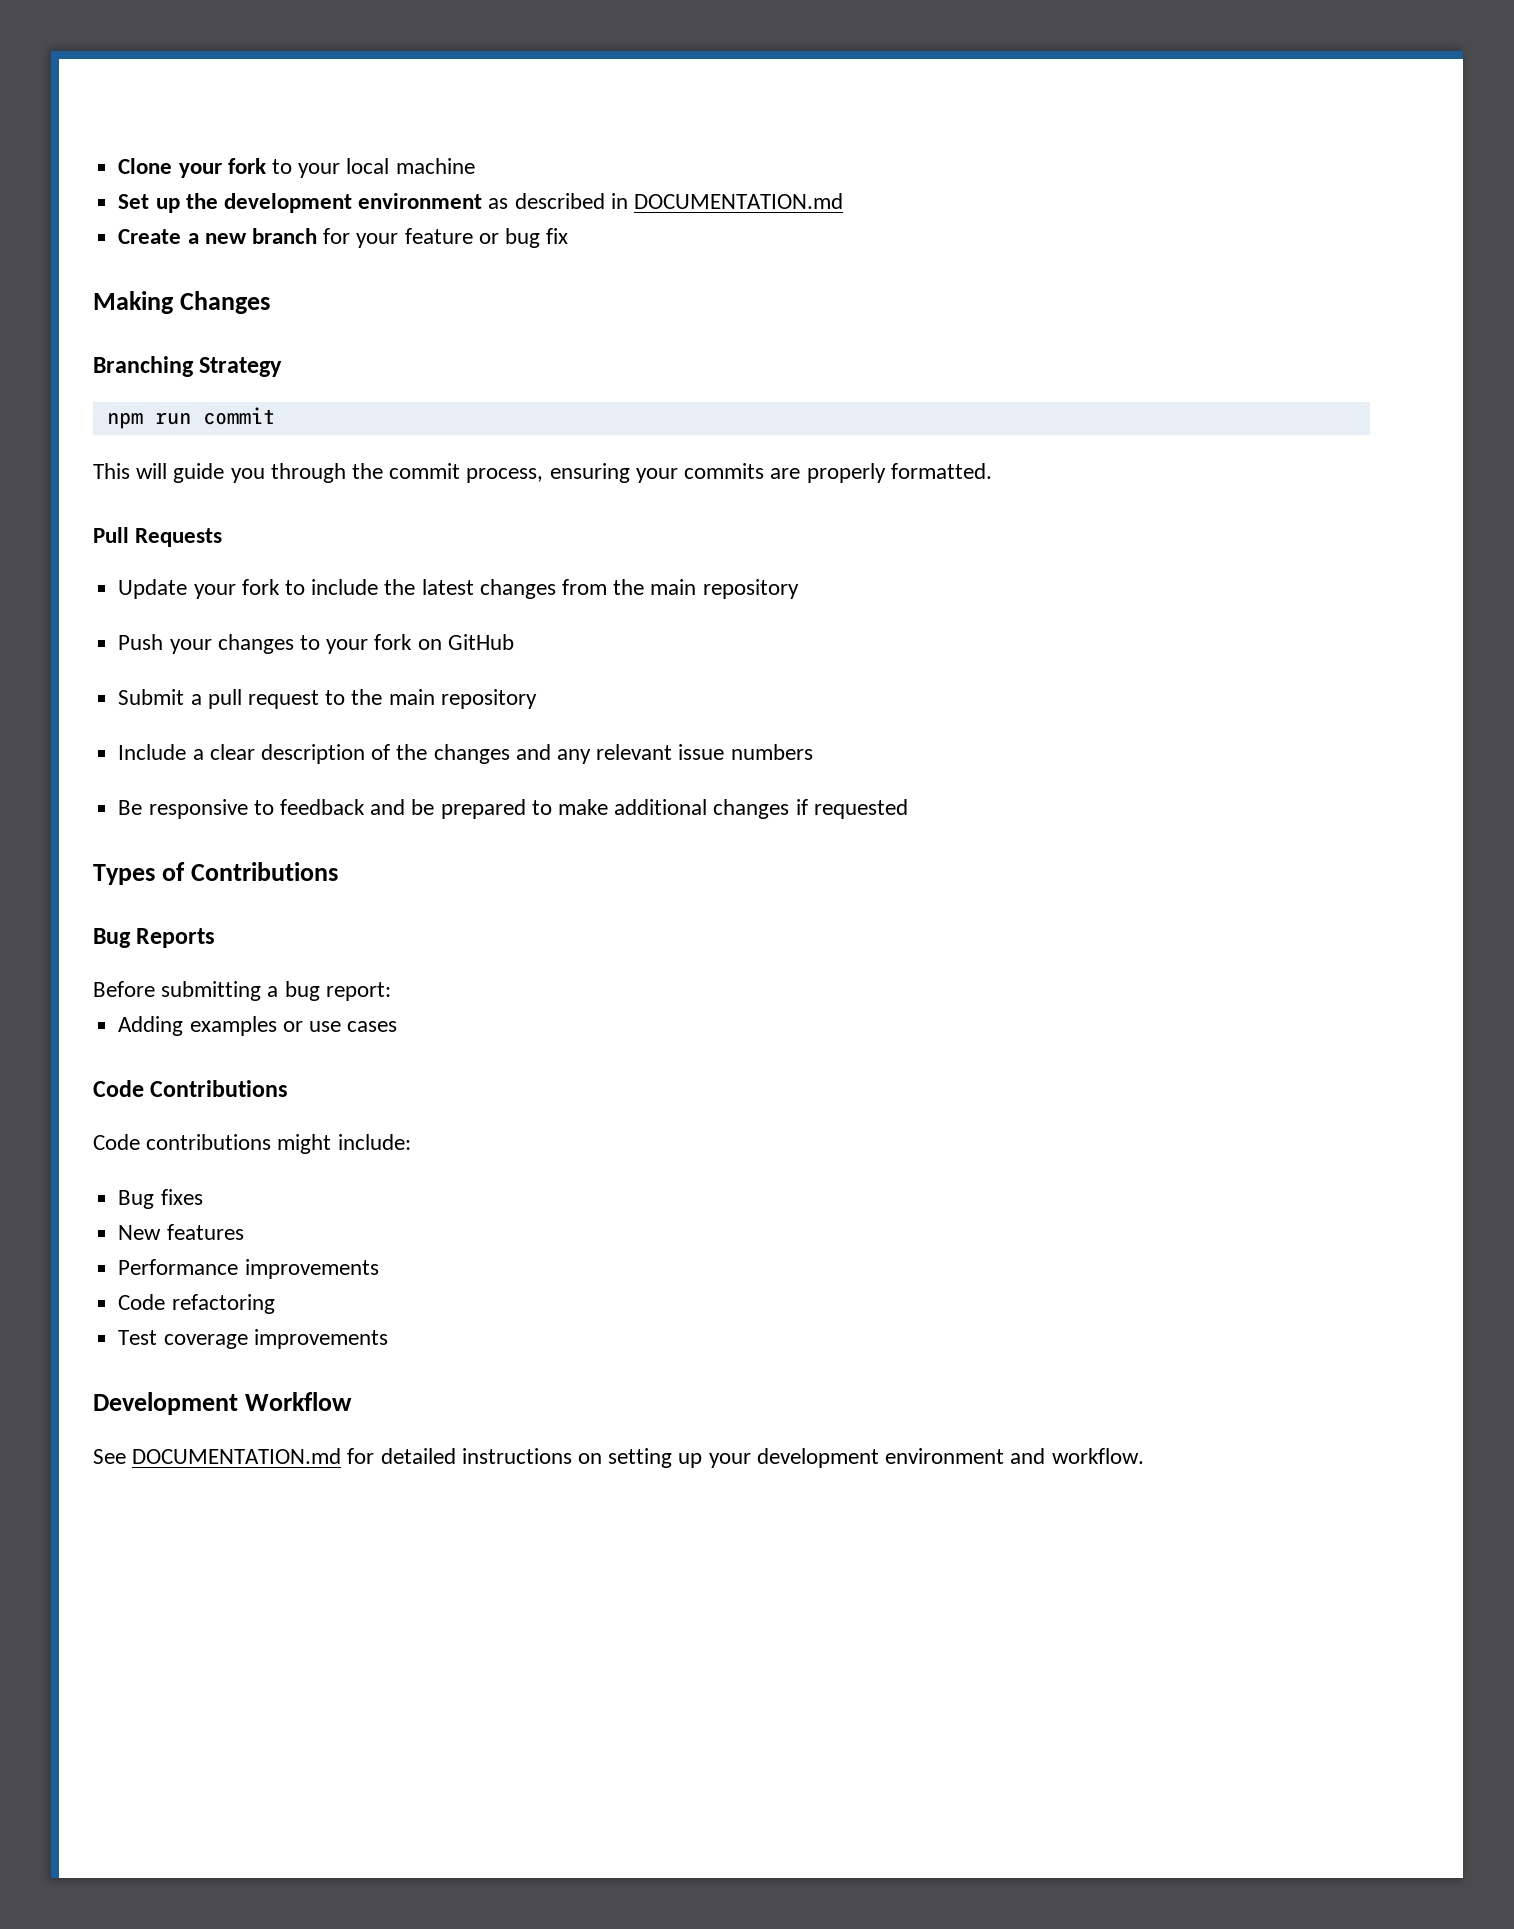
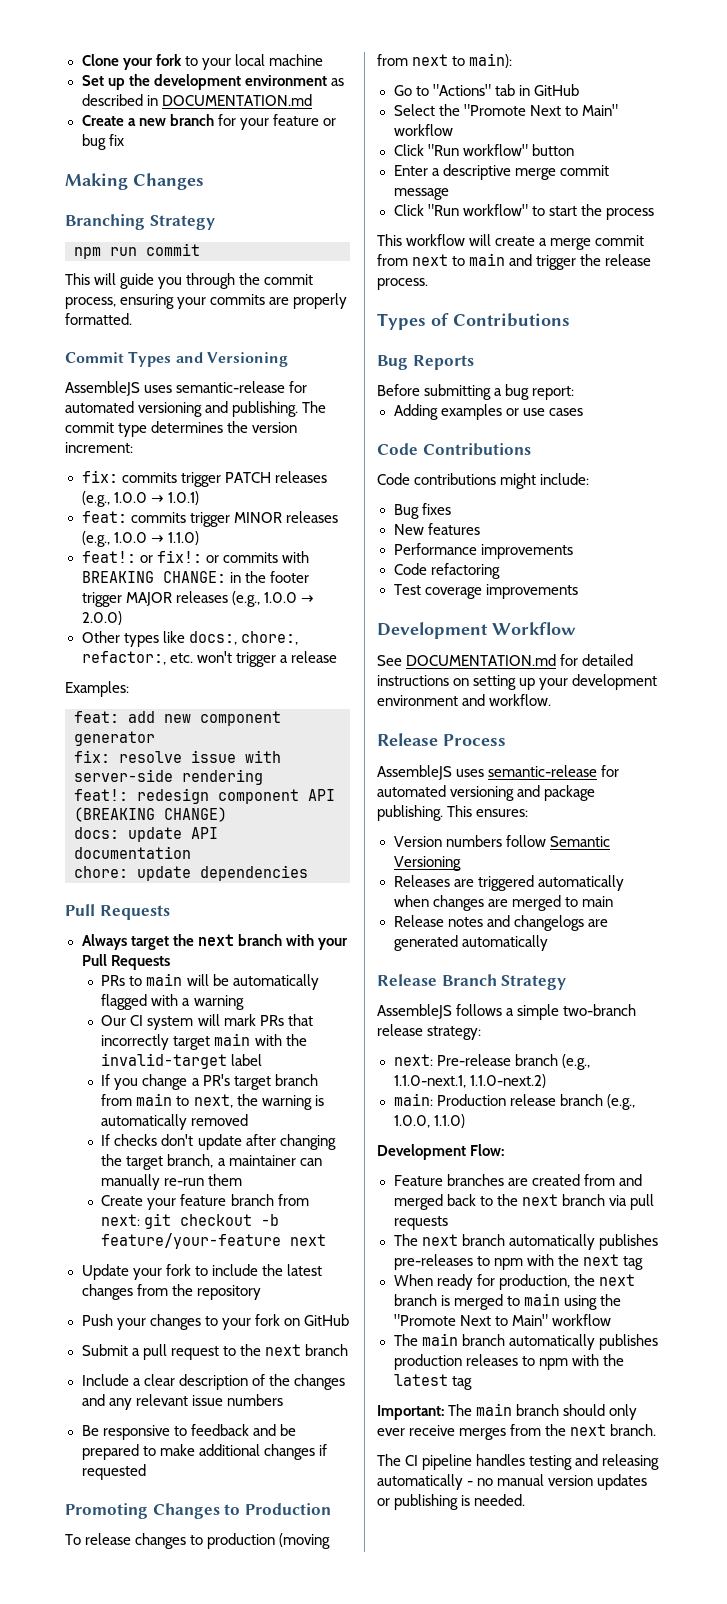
[93,527,223,547] Pull Requests -> [65,351,288,367] [65,381,308,396] [65,401,327,417] [65,421,298,437] [65,442,133,453] [81,470,327,487] [81,491,199,507] [81,511,338,527] [81,531,199,547] [81,550,309,563] [81,571,309,583] [81,591,314,607] [81,611,122,625] [81,631,298,647] [81,651,337,667] [65,681,129,697] [74,711,281,726] [74,731,155,746] [74,750,281,763] [74,769,263,785] [74,788,335,804] [74,807,227,822] [74,827,218,842] [74,846,191,859] [74,865,308,881] [65,904,170,920] [81,934,348,950] [81,954,170,970] [101,973,319,990] [101,994,244,1010] [101,1014,313,1030] [101,1033,307,1050] [101,1053,263,1069] [101,1074,318,1090] [101,1093,324,1110] [101,1114,249,1130] [101,1134,336,1150] [101,1154,322,1170] [101,1174,243,1190] [101,1194,309,1210] [101,1213,280,1229] [101,1233,327,1249] Commit Types and Versioning // AssembleJS uses semantic-release for automated versioning and publishing. The commit type determines the version increment: // fix: commits trigger PATCH releases (e.g., 1.0.0 → 1.0.1) // feat: commits trigger MINOR releases (e.g., 1.0.0 → 1.1.0) // feat!: or fix!: or commits with BREAKING CHANGE: in the footer trigger MAJOR releases (e.g., 1.0.0 → 2.0.0) // Other types like docs:, chore:, refactor:, etc. won't trigger a release // Examples: // feat: add new component generator // fix: resolve issue with server-side rendering // feat!: redesign component API (BREAKING CHANGE) // docs: update API documentation // chore: update dependencies // Pull Requests // Always target the next branch with your Pull Requests // PRs to main will be automatically flagged with a warning // Our CI system will mark PRs that incorrectly target main with the invalid-target label // If you change a PR's target branch from main to next, the warning is automatically removed // If checks don't update after changing the target branch, a maintainer can manually re-run them // Create your feature branch from next: git checkout -b feature/your-feature next
[650,579,697,595] main -> (193, 1290) none
[388,689,537,709] main repository -> [264,1344,348,1356] next branch
(908, 809) none -> [65,1503,331,1519] [65,1533,331,1549] [377,53,513,68] [393,84,579,96] [393,104,618,116] [393,124,453,136] [393,144,574,156] [393,164,609,180] [393,188,449,200] [393,204,654,220] [377,234,645,250] [377,253,652,270] [377,278,428,290] // Promoting Changes to Production // To release changes to production (moving from next to main): // Go to "Actions" tab in GitHub // Select the "Promote Next to Main" workflow // Click "Run workflow" button // Enter a descriptive merge commit message // Click "Run workflow" to start the process // This workflow will create a merge commit from next to main and trigger the release process.
(1144, 1456) none -> [377,733,506,746] [377,765,620,780] [377,785,596,801] [377,805,529,821] [393,835,610,847] [393,856,461,871] [393,875,624,891] [393,895,613,911] [393,915,608,931] [393,935,548,951] [377,974,567,990] [377,1004,637,1020] [377,1024,482,1040] [393,1054,590,1070] [393,1074,546,1088] [393,1093,635,1110] [393,1114,465,1128] [377,1144,505,1160] [393,1174,642,1186] [393,1194,654,1210] [393,1216,448,1230] [393,1234,658,1250] [393,1254,643,1270] [393,1274,635,1290] [393,1293,621,1310] [393,1314,611,1326] [393,1333,658,1350] [393,1354,624,1370] [393,1374,472,1390] [377,1403,638,1420] [377,1424,657,1440] [377,1454,660,1470] [377,1474,648,1490] [377,1494,526,1510] // Release Process // AssembleJS uses semantic-release for automated versioning and package publishing. This ensures: // Version numbers follow Semantic Versioning // Releases are triggered automatically when changes are merged to main // Release notes and changelogs are generated automatically // Release Branch Strategy // AssembleJS follows a simple two-branch release strategy: // next: Pre-release branch (e.g., 1.1.0-next.1, 1.1.0-next.2) // main: Production release branch (e.g., 1.0.0, 1.1.0) // Development Flow: // Feature branches are created from and merged back to the next branch via pull requests // The next branch automatically publishes pre-releases to npm with the next tag // When ready for production, the next branch is merged to main using the "Promote Next to Main" workflow // The main branch automatically publishes production releases to npm with the latest tag // Important: The main branch should only ever receive merges from the next branch. // The CI pipeline handles testing and releasing automatically - no manual version updates or publishing is needed.

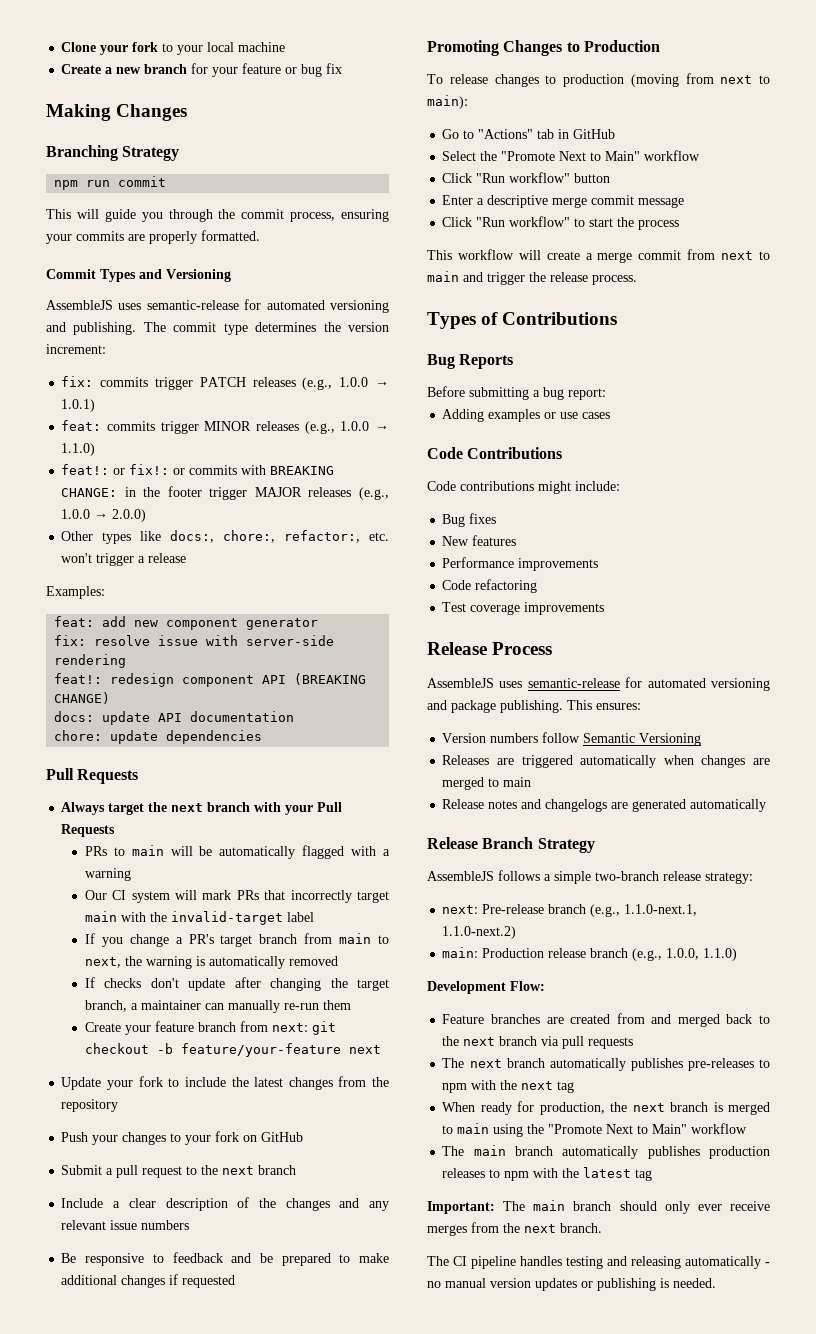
[81,74,344,90] [81,94,312,106] // Set up the development environment as described in DOCUMENTATION.md -> (286, 47) none
[377,622,576,639] [377,654,634,666] [377,674,658,690] [377,694,552,706] // Development Workflow // See DOCUMENTATION.md for detailed instructions on setting up your development environment and workflow. -> (605, 608) none

